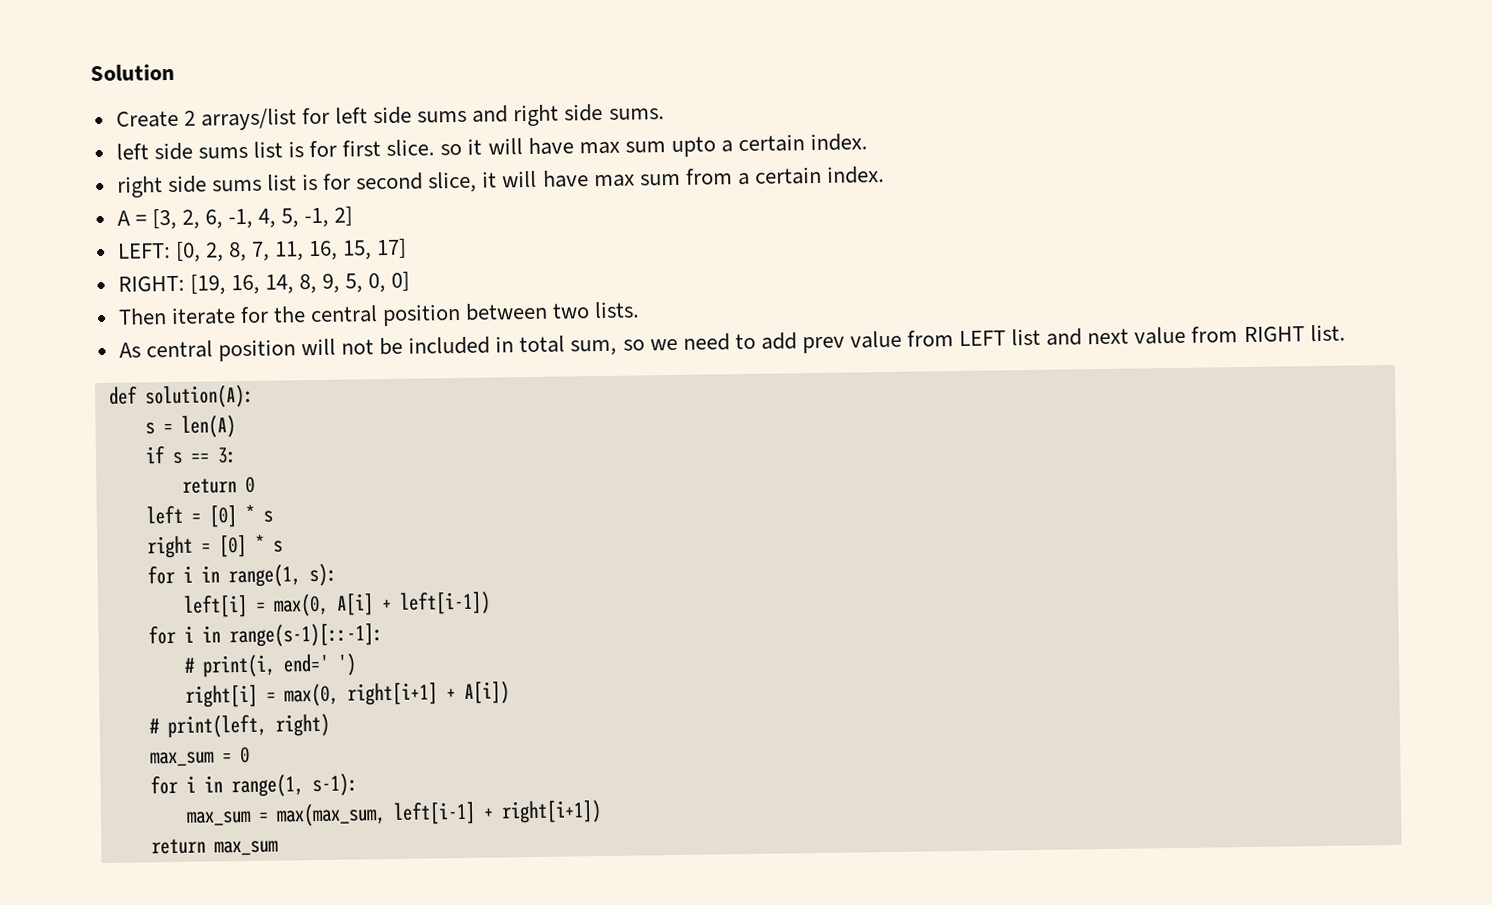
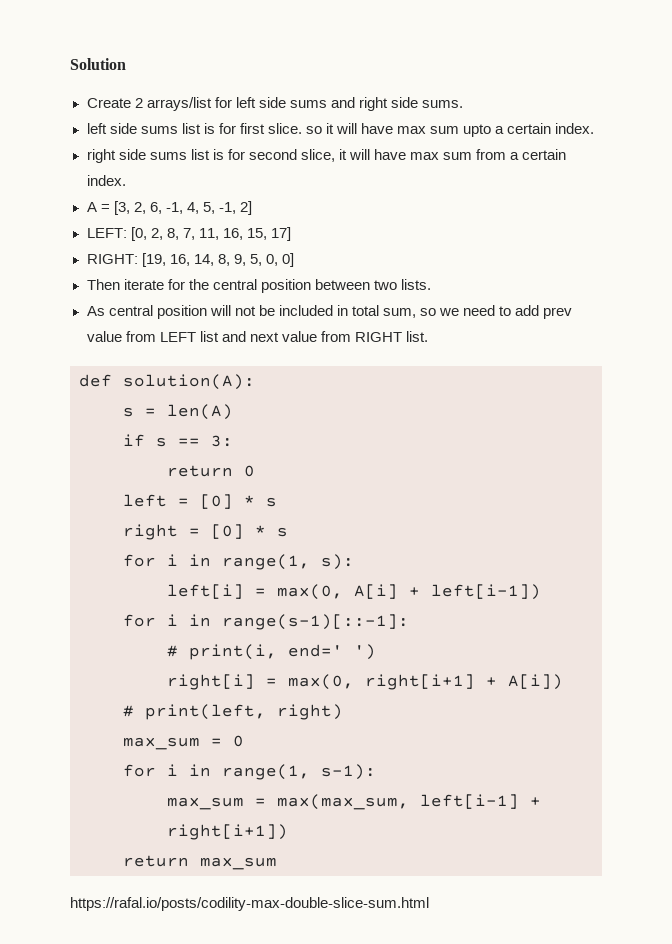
(279, 848) none -> [70,897,429,911] // https://rafal.io/posts/codility-max-double-slice-sum.html

